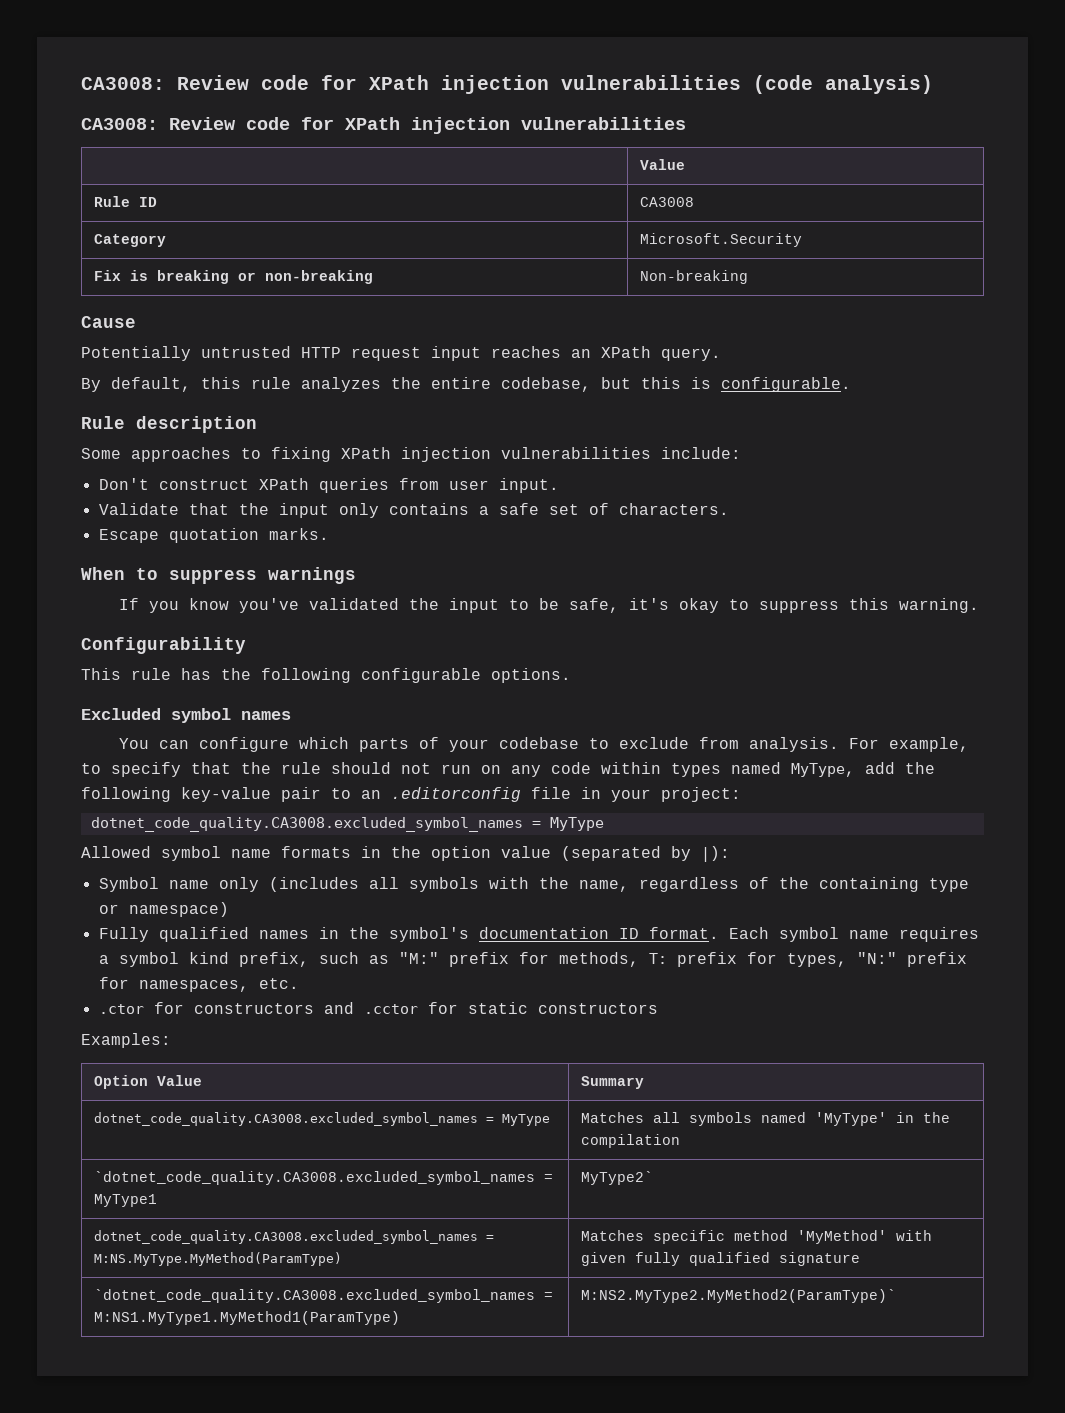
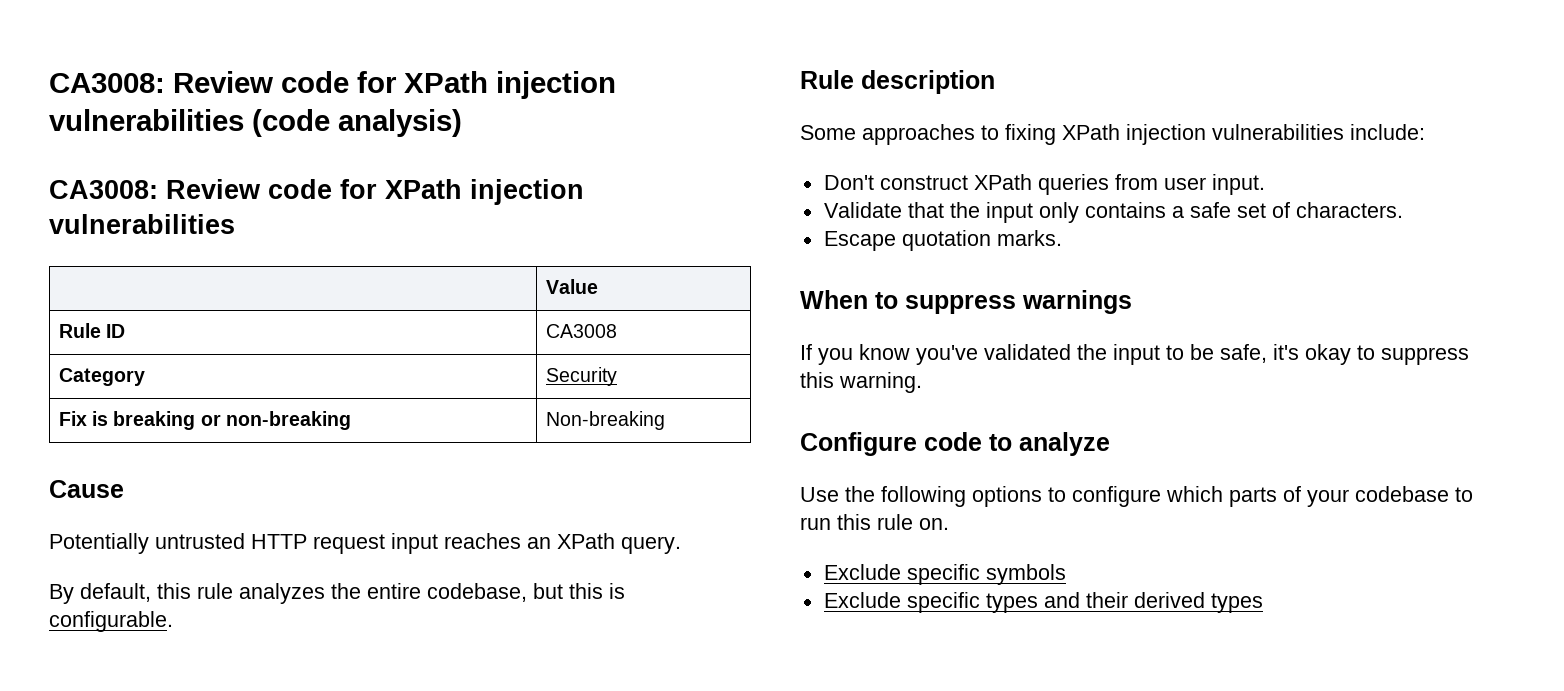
[639,233,802,247] Microsoft.Security -> [545,367,617,386] Security
[81,637,246,654] [81,668,571,683] [81,708,291,723] [119,738,190,749] Configurability // This rule has the following configurable options. // Excluded symbol names // You can -> [800,432,1110,456] [800,486,1066,507] Configure code to analyze // Use the following options to
[619,737,970,752] [81,762,935,777] [81,787,741,802] [90,817,604,832] [81,846,730,862] [98,877,969,892] [98,902,229,917] [98,927,979,942] [98,952,967,967] [98,977,299,992] [98,1002,658,1014] [81,1033,171,1048] [93,1075,202,1089] [580,1076,644,1089] [93,1112,550,1126] [580,1112,950,1126] [580,1134,680,1148] [93,1171,553,1185] [93,1194,157,1207] [580,1171,653,1185] [93,1230,494,1244] [93,1252,342,1266] [580,1230,932,1244] [580,1252,860,1266] [93,1289,553,1303] [93,1311,400,1325] [580,1289,896,1303] exclude from analysis. For example, to specify that the rule should not run on any code within types named MyType, add the following key-value pair to an .editorconfig file in your project: // dotnet_code_quality.CA3008.excluded_symbol_names = MyType // Allowed symbol name formats in the option value (separated by |): // Symbol name only (includes all symbols with the name, regardless of the containing type or namespace) // Fully qualified names in the symbol's documentation ID format. Each symbol name requires a symbol kind prefix, such as "M:" prefix for methods, T: prefix for types, "N:" prefix for namespaces, etc. // .ctor for constructors and .cctor for static constructors // Examples: // Option Value | Summary // dotnet_code_quality.CA3008.excluded_symbol_names = MyType | Matches all symbols named 'MyType' in the compilation // `dotnet_code_quality.CA3008.excluded_symbol_names = MyType1 | MyType2` // dotnet_code_quality.CA3008.excluded_symbol_names = M:NS.MyType.MyMethod(ParamType) | Matches specific method 'MyMethod' with given fully qualified signature // `dotnet_code_quality.CA3008.excluded_symbol_names = M:NS1.MyType1.MyMethod1(ParamType) | M:NS2.MyType2.MyMethod2(ParamType)` -> [800,514,949,530] [823,564,1066,585] [823,592,1263,613] run this rule on. // Exclude specific symbols // Exclude specific types and their derived types

